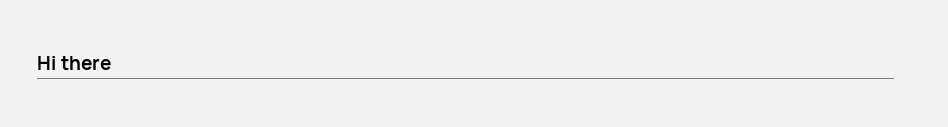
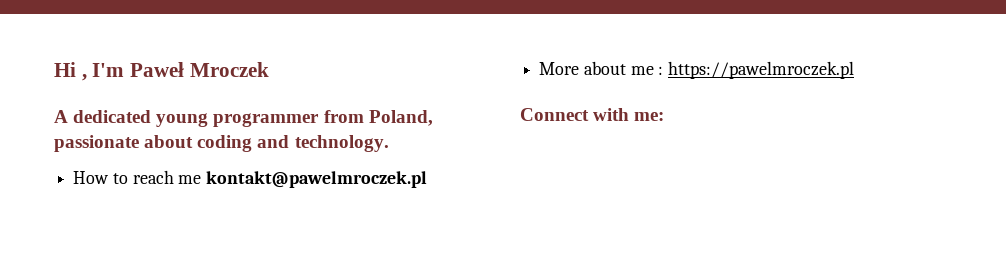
[61,56,112,70] there -> [81,62,269,81] [54,110,433,127] [54,135,389,152] [73,170,428,188] [539,61,855,79] [520,108,665,121] , I'm Paweł Mroczek // A dedicated young programmer from Poland, passionate about coding and technology. // How to reach me kontakt@pawelmroczek.pl // More about me : https://pawelmroczek.pl // Connect with me:

